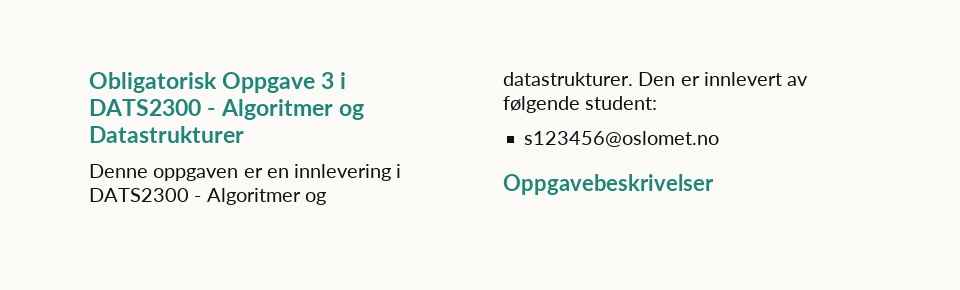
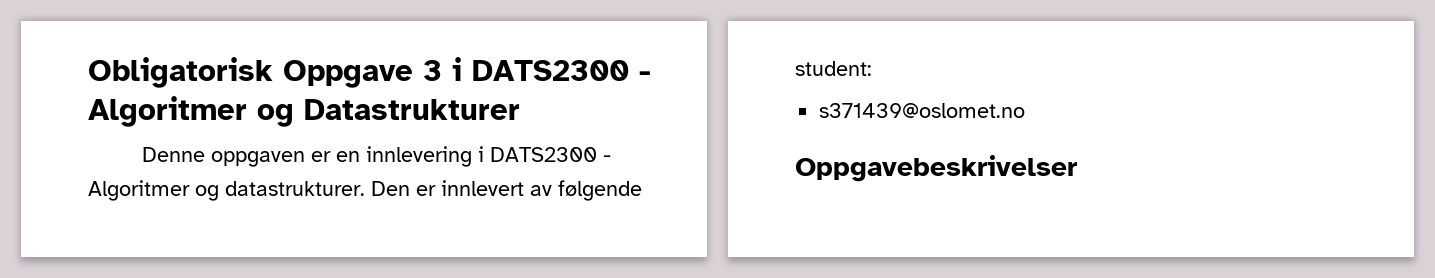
[524,131,720,147] s123456@oslomet.no -> [819,103,1026,118] s371439@oslomet.no

